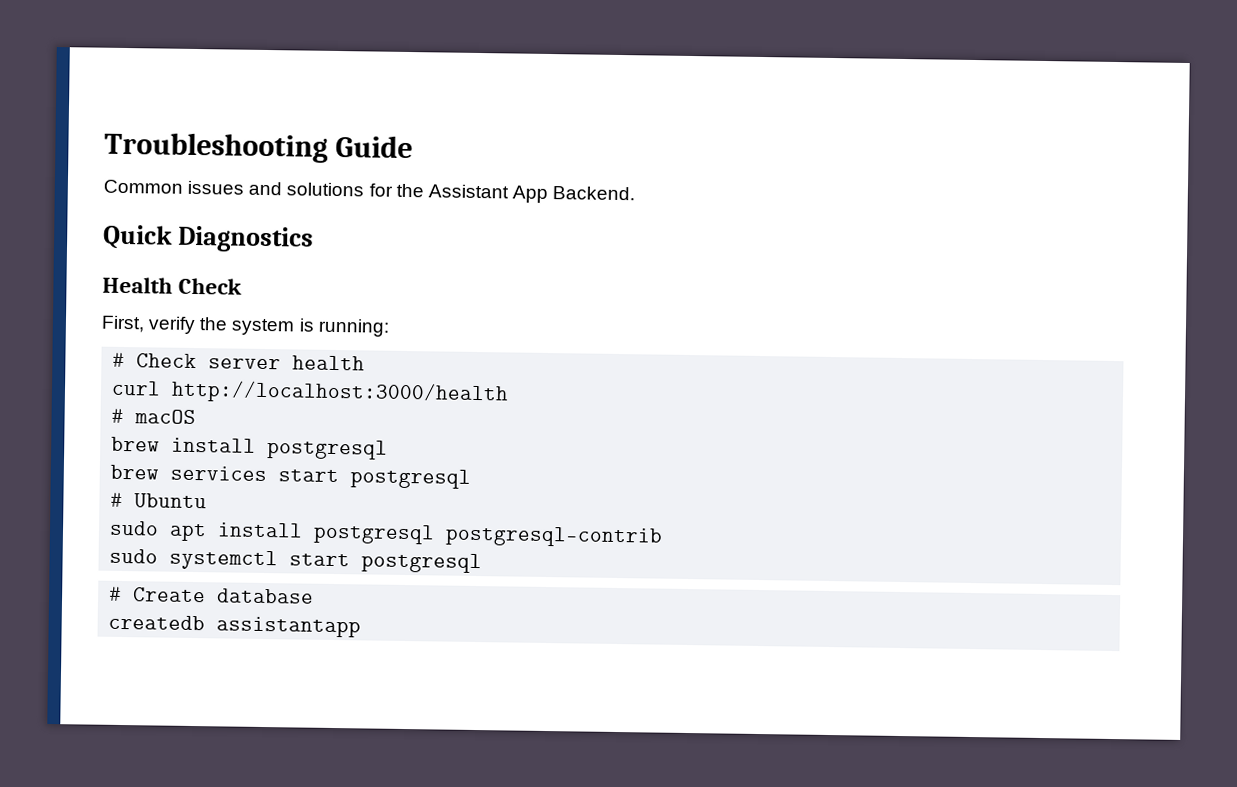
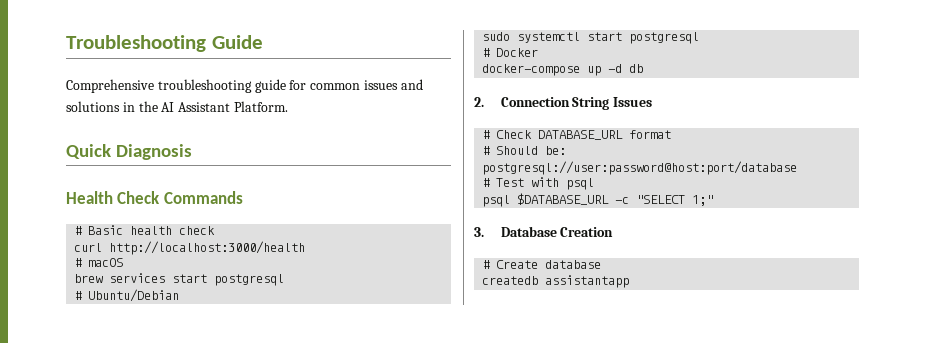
[103,179,636,203] Common issues and solutions for the Assistant App Backend. -> [66,79,423,93] [66,101,288,112] Comprehensive troubleshooting guide for common issues and solutions in the AI Assistant Platform.
[177,225,315,253] Diagnostics -> [115,144,192,160] Diagnosis
[101,315,390,337] [112,352,282,370] // First, verify the system is running: // # Check server -> [163,191,243,204] [74,225,124,235] Commands // # Basic
(366, 363) none -> [179,226,216,235] check
[111,436,389,460] // brew install postgresql -> (124, 262) none
[134,493,208,509] [109,520,664,548] [109,548,483,574] Ubuntu // sudo apt install postgresql postgresql-contrib // sudo systemctl start postgresql -> [88,289,180,302] [482,32,700,44] [482,48,539,57] [482,64,644,76] [474,97,653,110] [482,130,672,140] [482,146,567,155] [482,161,798,175] [482,177,595,190] [482,193,714,207] [474,226,614,237] Ubuntu/Debian // sudo systemctl start postgresql // # Docker // docker-compose up -d db // 2. Connection String Issues // # Check DATABASE_URL format // # Should be: postgresql://user:password@host:port/database // # Test with psql // psql $DATABASE_URL -c "SELECT 1;" // 3. Database Creation

